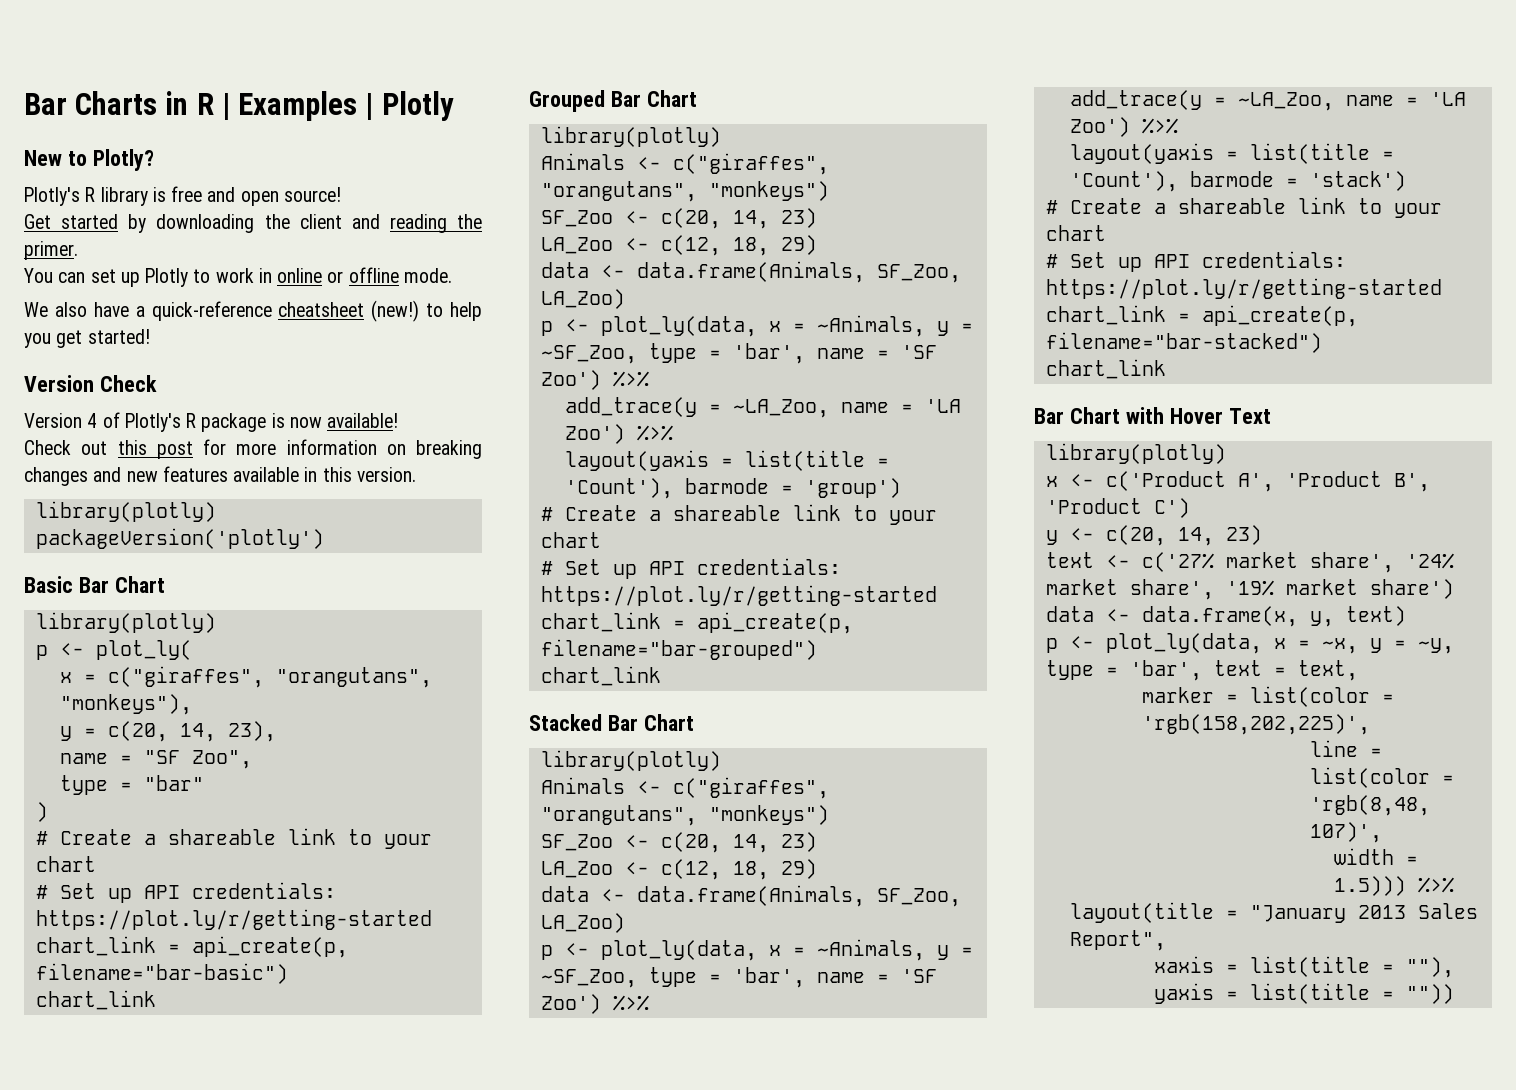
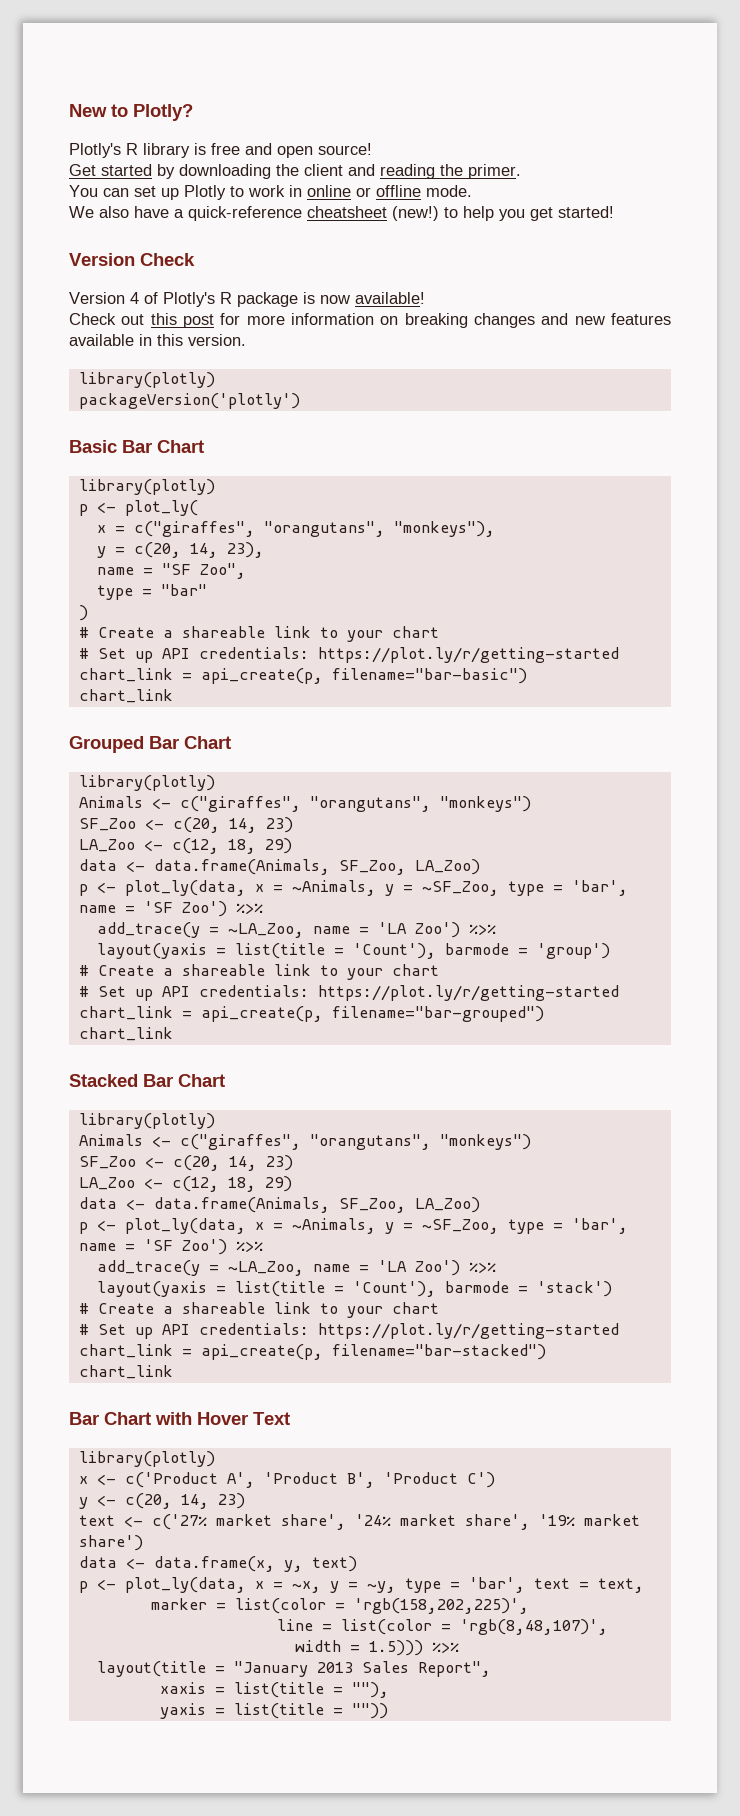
[24,91,454,121] Bar Charts in R | Examples | Plotly // -> (69, 110) none

